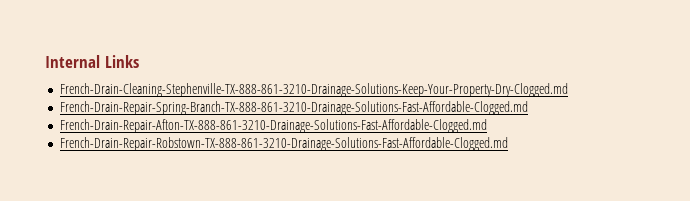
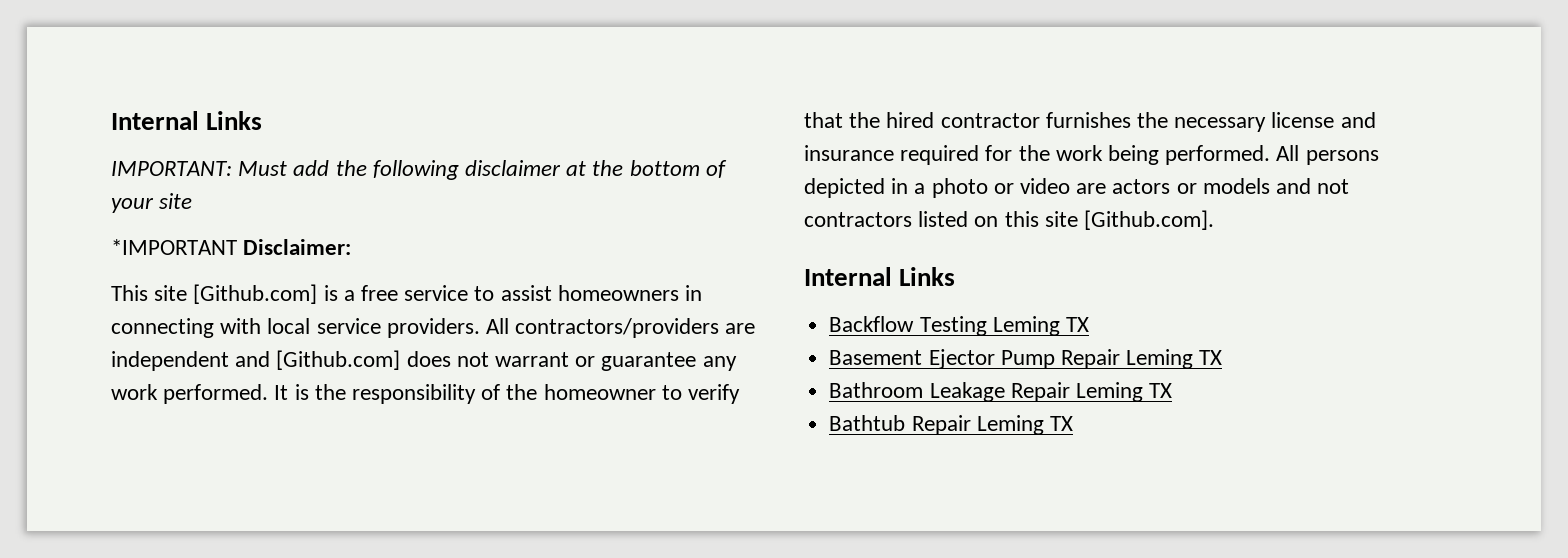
[45,55,139,68] [59,83,568,97] [59,101,528,115] [59,119,487,133] [59,137,508,151] Internal Links // French-Drain-Cleaning-Stephenville-TX-888-861-3210-Drainage-Solutions-Keep-Your-Property-Dry-Clogged.md // French-Drain-Repair-Spring-Branch-TX-888-861-3210-Drainage-Solutions-Fast-Affordable-Clogged.md // French-Drain-Repair-Afton-TX-888-861-3210-Drainage-Solutions-Fast-Affordable-Clogged.md // French-Drain-Repair-Robstown-TX-888-861-3210-Drainage-Solutions-Fast-Affordable-Clogged.md -> [111,111,263,130] [111,160,727,180] [111,193,193,213] [111,239,352,255] [111,284,703,304] [111,318,756,338] [111,350,737,371] [111,384,741,404] [804,112,1376,132] [804,145,1379,165] [804,178,1350,198] [804,210,1215,230] [804,267,956,286] [829,316,1089,336] [829,349,1223,369] [829,382,1173,402] [829,415,1073,435] Internal Links // IMPORTANT: Must add the following disclaimer at the bottom of your site // *IMPORTANT Disclaimer: // This site [Github.com] is a free service to assist homeowners in connecting with local service providers. All contractors/providers are independent and [Github.com] does not warrant or guarantee any work performed. It is the responsibility of the homeowner to verify that the hired contractor furnishes the necessary license and insurance required for the work being performed. All persons depicted in a photo or video are actors or models and not contractors listed on this site [Github.com]. // Internal Links // Backflow Testing Leming TX // Basement Ejector Pump Repair Leming TX // Bathroom Leakage Repair Leming TX // Bathtub Repair Leming TX

